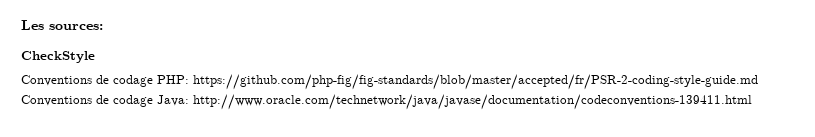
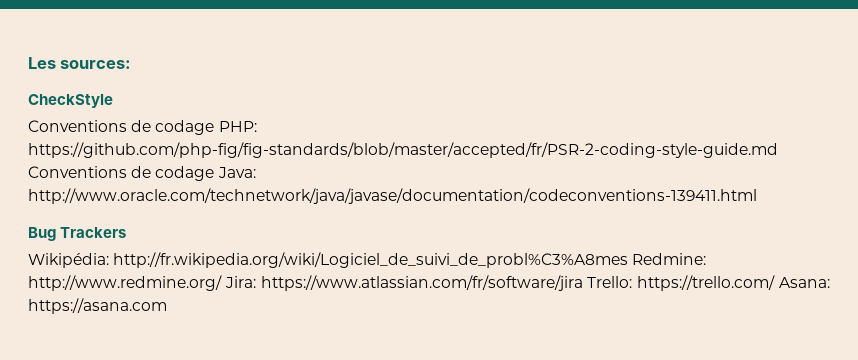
(752, 102) none -> [28,227,127,241] [28,252,707,268] [28,275,830,291] [28,298,167,314] // Bug Trackers // Wikipédia: http://fr.wikipedia.org/wiki/Logiciel_de_suivi_de_probl%C3%A8mes Redmine: http://www.redmine.org/ Jira: https://www.atlassian.com/fr/software/jira Trello: https://trello.com/ Asana: https://asana.com

